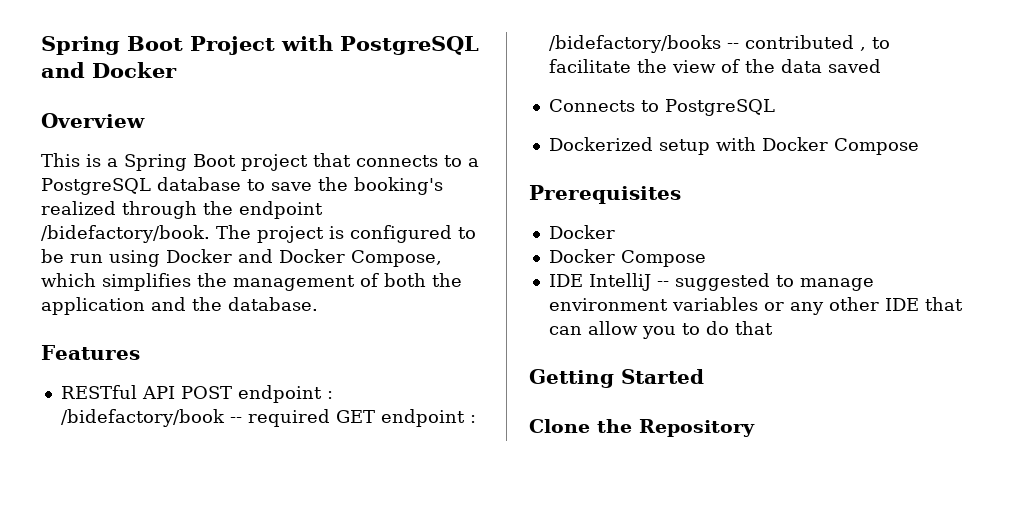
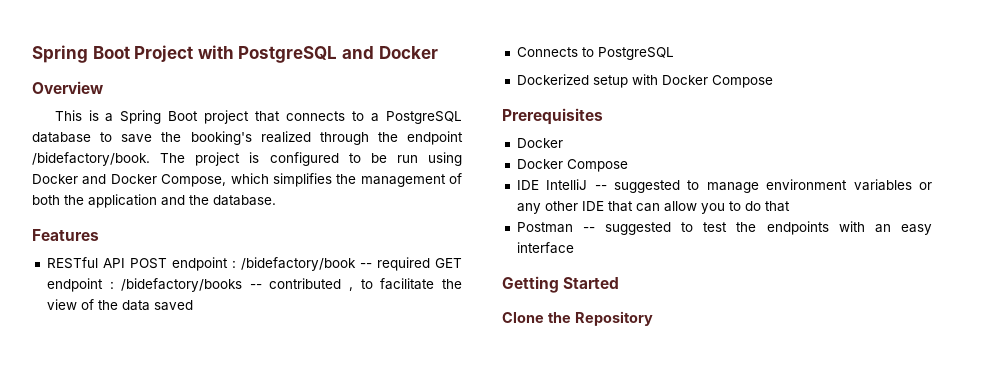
(773, 328) none -> [516,221,932,235] [516,242,574,254] // Postman -- suggested to test the endpoints with an easy interface

